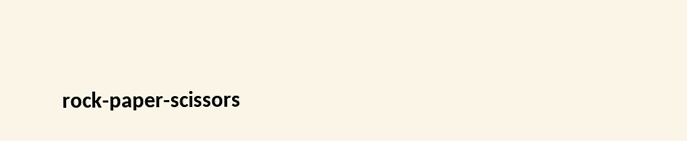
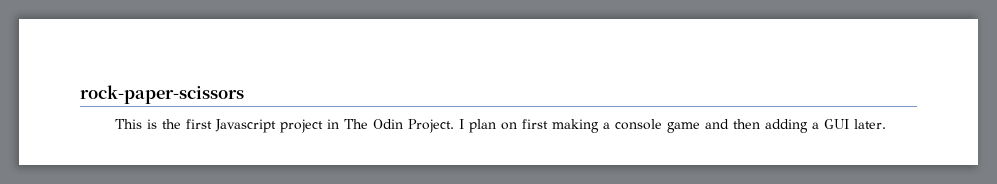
(241, 100) none -> [114,119,886,133] // This is the first Javascript project in The Odin Project. I plan on first making a console game and then adding a GUI later.

